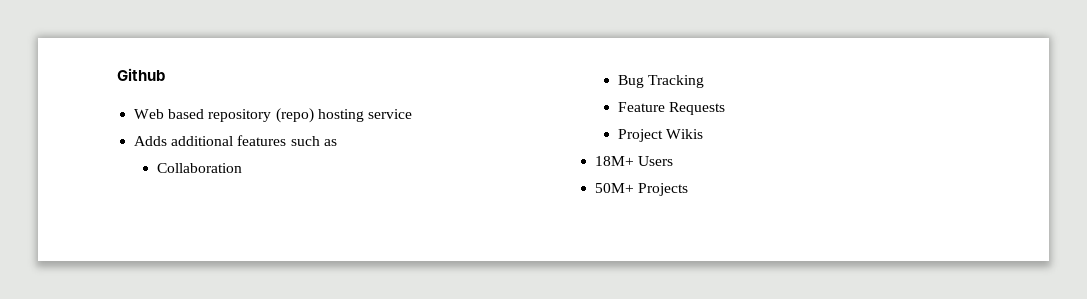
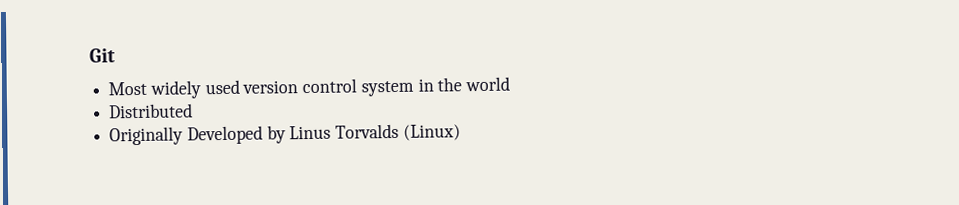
[117,68,165,81] [134,108,412,123] [134,135,337,146] [157,163,243,173] [618,75,705,88] [618,102,726,115] [618,129,704,142] [595,156,674,166] [595,183,689,196] Github // Web based repository (repo) hosting service // Adds additional features such as // Collaboration // Bug Tracking // Feature Requests // Project Wikis // 18M+ Users // 50M+ Projects -> [89,48,116,63] [108,76,511,99] [108,103,194,119] [109,123,461,146] Git // Most widely used version control system in the world // Distributed // Originally Developed by Linus Torvalds (Linux)

